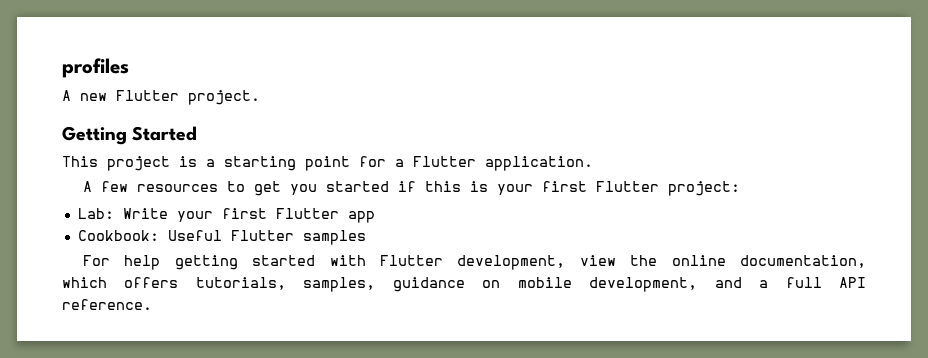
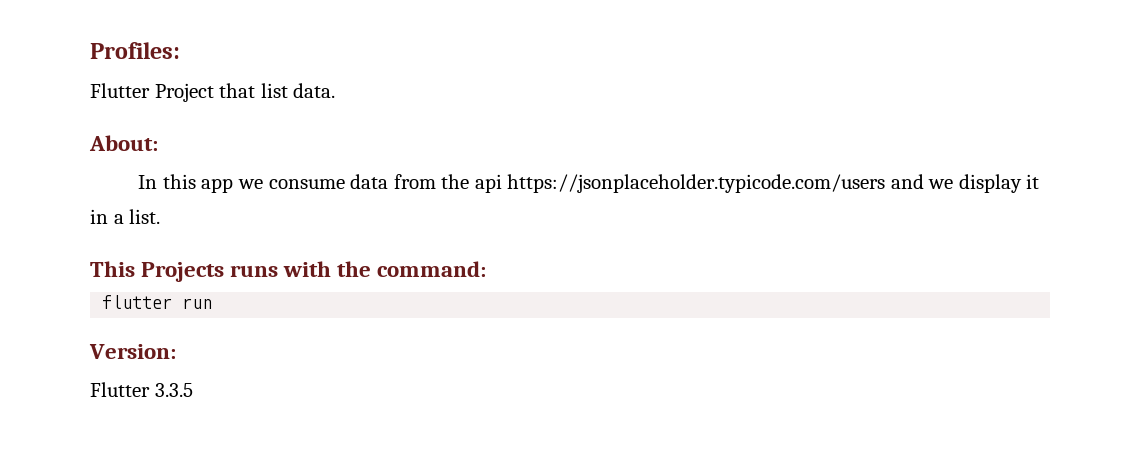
[62,58,129,78] [62,90,260,105] [62,126,198,145] [62,156,593,171] [83,181,741,196] [77,208,375,223] [77,230,366,245] [83,255,866,270] [62,277,867,292] [62,299,152,310] profiles // A new Flutter project. // Getting Started // This project is a starting point for a Flutter application. // A few resources to get you started if this is your first Flutter project: // Lab: Write your first Flutter app // Cookbook: Useful Flutter samples // For help getting started with Flutter development, view the online documentation, which offers tutorials, samples, guidance on mobile development, and a full API reference. -> [90,42,180,59] [90,83,336,102] [89,135,158,151] [138,174,1040,193] [90,209,161,224] [90,261,487,282] [102,295,213,309] [89,344,176,359] [90,382,193,397] Profiles: // Flutter Project that list data. // About: // In this app we consume data from the api https://jsonplaceholder.typicode.com/users and we display it in a list. // This Projects runs with the command: // flutter run // Version: // Flutter 3.3.5

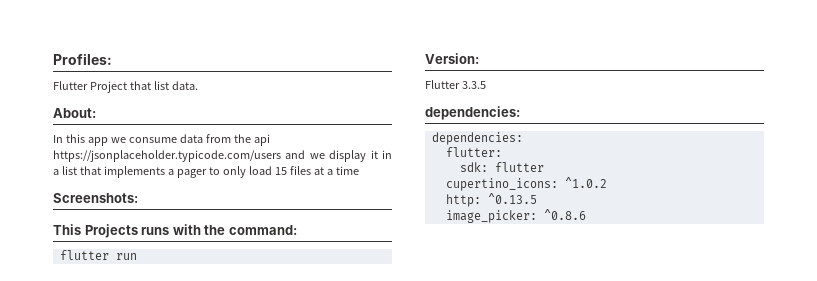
[129,209,161,224] list. -> [61,166,359,178] [53,193,138,203] list that implements a pager to only load 15 files at a time // Screenshots:
(193, 390) none -> [425,106,520,120] [431,132,523,145] [445,147,502,157] [459,162,544,172] [445,177,607,191] [445,193,537,207] [445,209,586,223] // dependencies: // dependencies: // flutter: // sdk: flutter // cupertino_icons: ^1.0.2 // http: ^0.13.5 // image_picker: ^0.8.6

